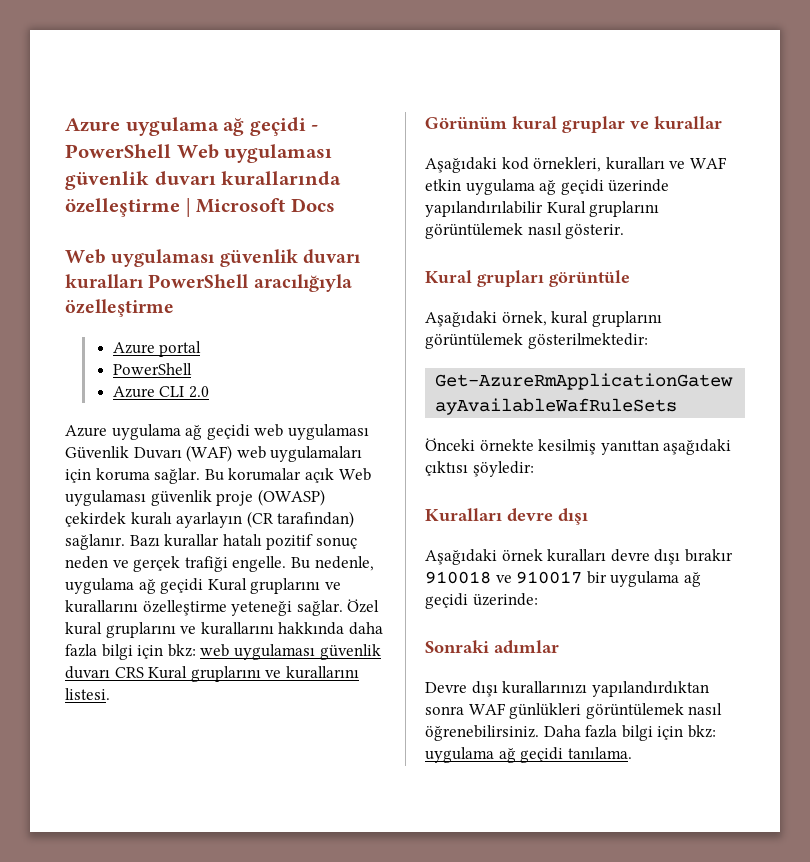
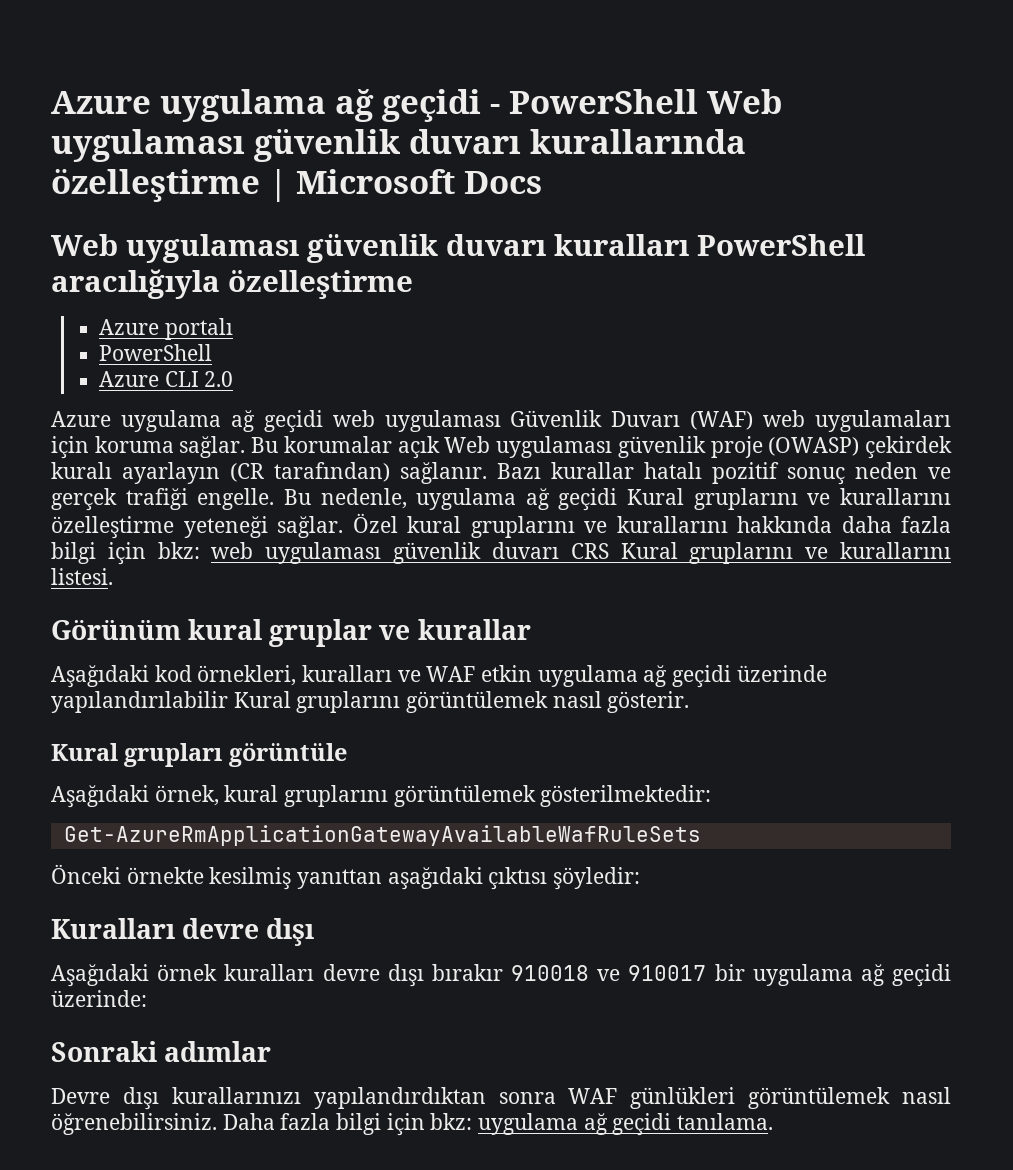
[159,341,202,357] portal -> [164,318,233,340] portalı

